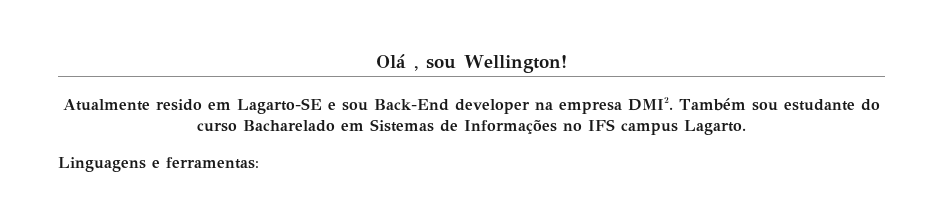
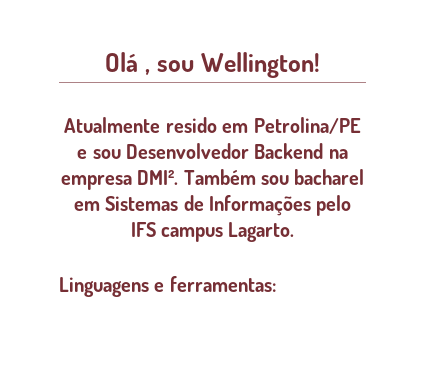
[237,98,323,114] Lagarto-SE -> [253,117,361,134] Petrolina/PE
[374,99,531,114] Back-End developer -> [125,143,324,159] Desenvolvedor Backend
[783,99,880,111] [197,120,335,132] estudante do curso Bacharelado -> [294,169,365,185] bacharel
[563,123,582,131] no -> [316,195,352,216] pelo

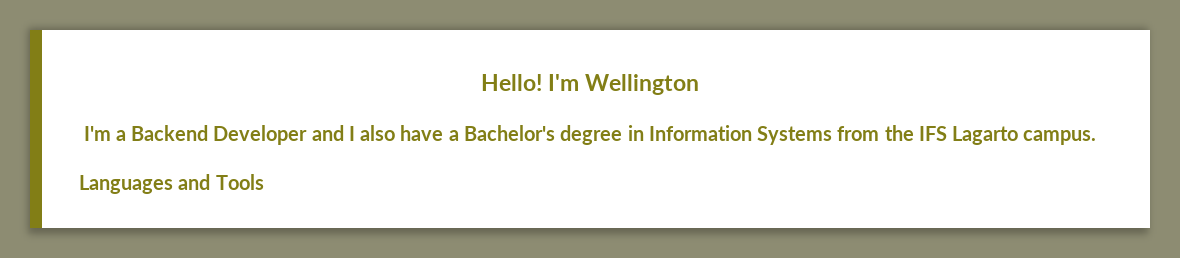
[105,52,320,78] [64,117,361,134] [77,143,348,159] [60,169,365,190] [73,195,352,216] [130,222,295,242] [59,276,276,297] Olá , sou Wellington! // Atualmente resido em Petrolina/PE e sou Desenvolvedor Backend na empresa DMI². Também sou bacharel em Sistemas de Informações pelo IFS campus Lagarto. // Linguagens e ferramentas: -> [480,74,700,95] [83,125,1097,145] [79,174,264,194] Hello! I'm Wellington // I'm a Backend Developer and I also have a Bachelor's degree in Information Systems from the IFS Lagarto campus. // Languages and Tools

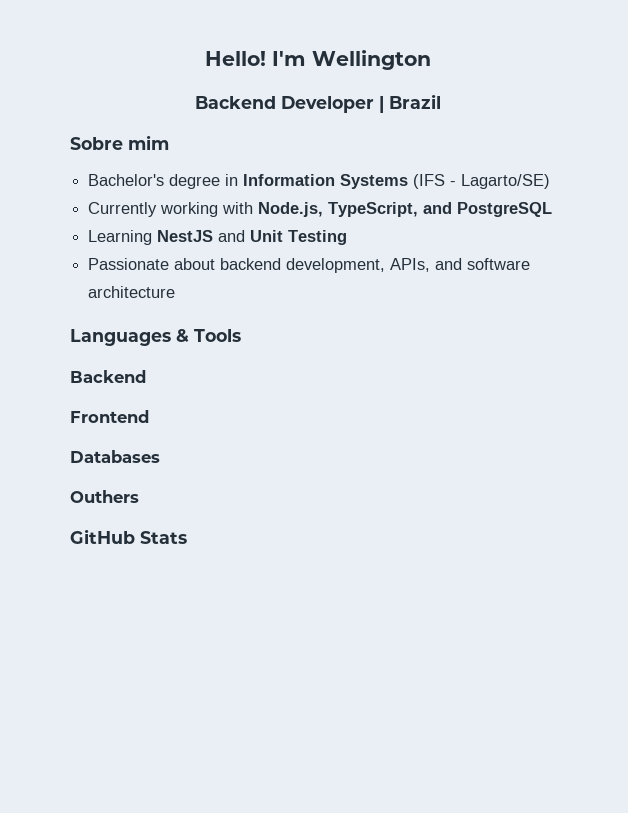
[83,125,459,145] I'm a Backend Developer and I also have a -> [195,94,441,113] [70,135,169,150] Backend Developer | Brazil // Sobre mim //
[837,125,1097,145] from the IFS Lagarto campus. -> [413,174,551,189] [88,202,553,217] [88,230,348,245] [88,258,531,273] [88,286,176,298] (IFS - Lagarto/SE) // Currently working with Node.js, TypeScript, and PostgreSQL // Learning NestJS and Unit Testing // Passionate about backend development, APIs, and software architecture
[178,174,211,190] and -> [176,329,189,342] &
(264, 182) none -> [70,370,146,383] [70,410,149,423] [70,450,160,463] [70,490,139,503] [70,529,187,544] // Backend // Frontend // Databases // Outhers // GitHub Stats

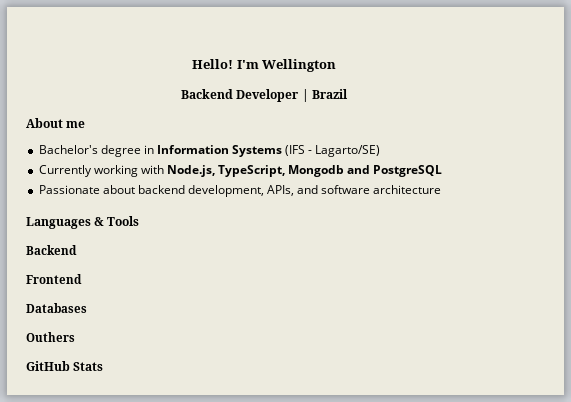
[70,135,169,150] Sobre mim -> [26,118,86,128] About me
(419, 209) none -> [288,165,345,177] Mongodb
[88,230,348,245] // Learning NestJS and Unit Testing -> (443, 171) none

